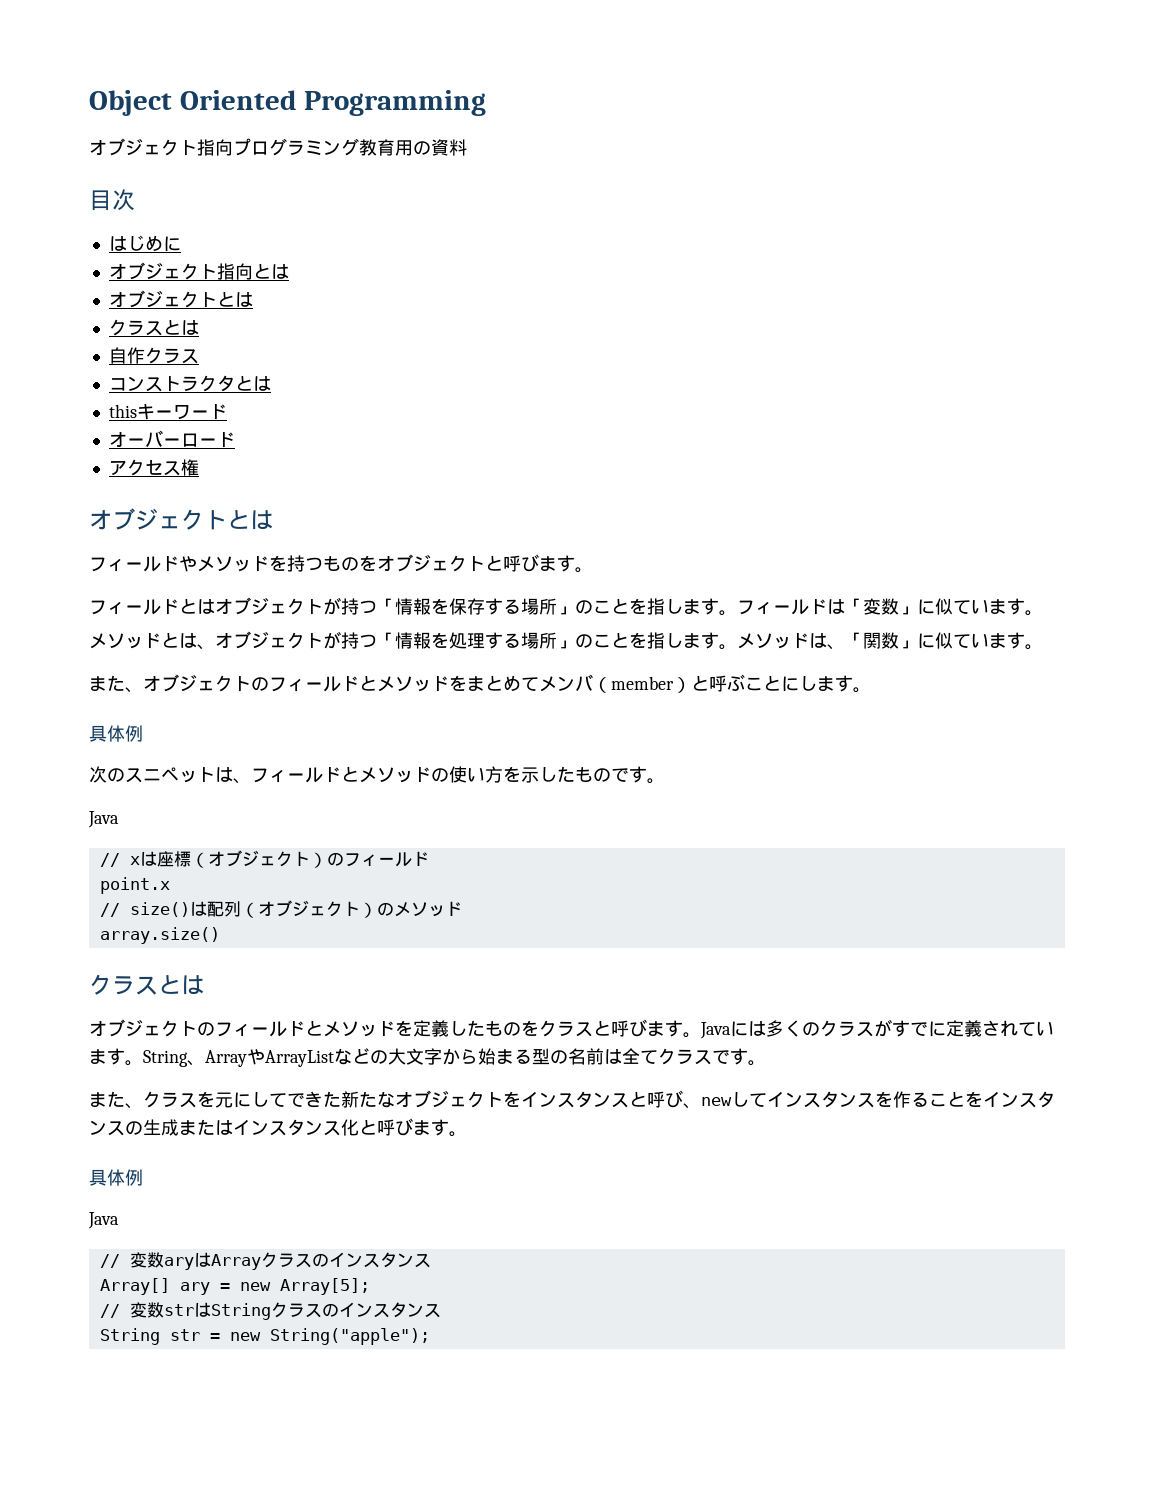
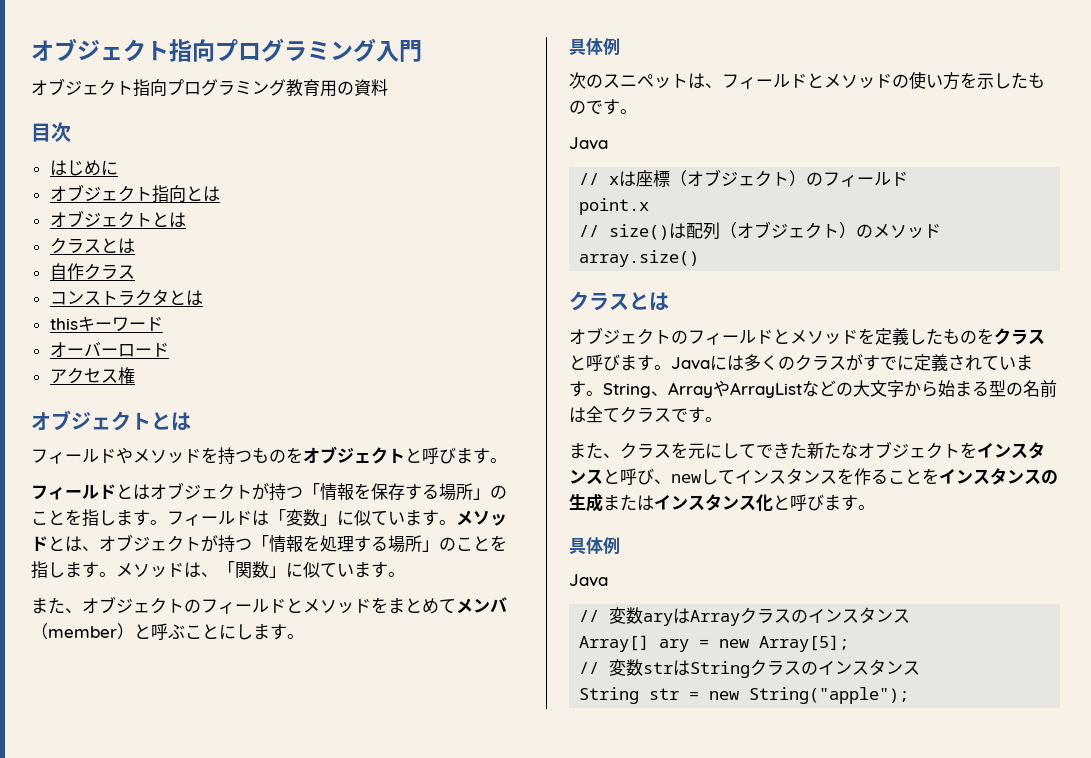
[89,90,487,116] Object Oriented Programming -> [31,38,422,62] オブジェクト指向プログラミング入門
(1043, 613) // -> (456, 522) none

